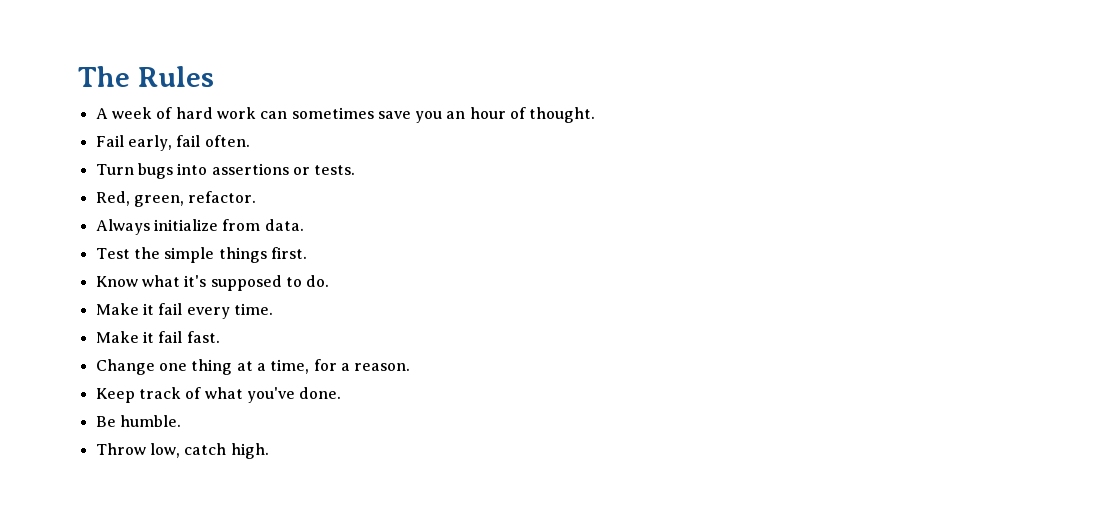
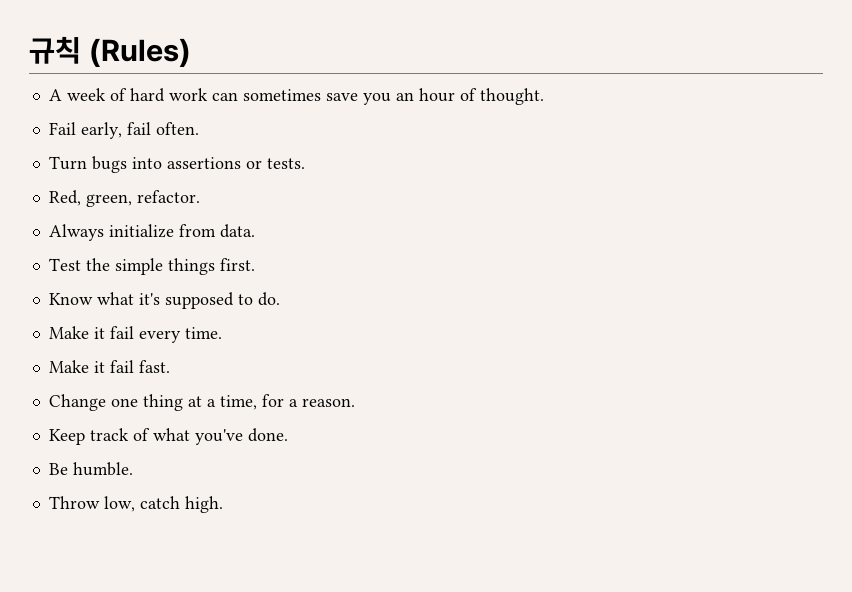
[78,66,214,87] The Rules -> [29,36,192,67] 규칙 (Rules)

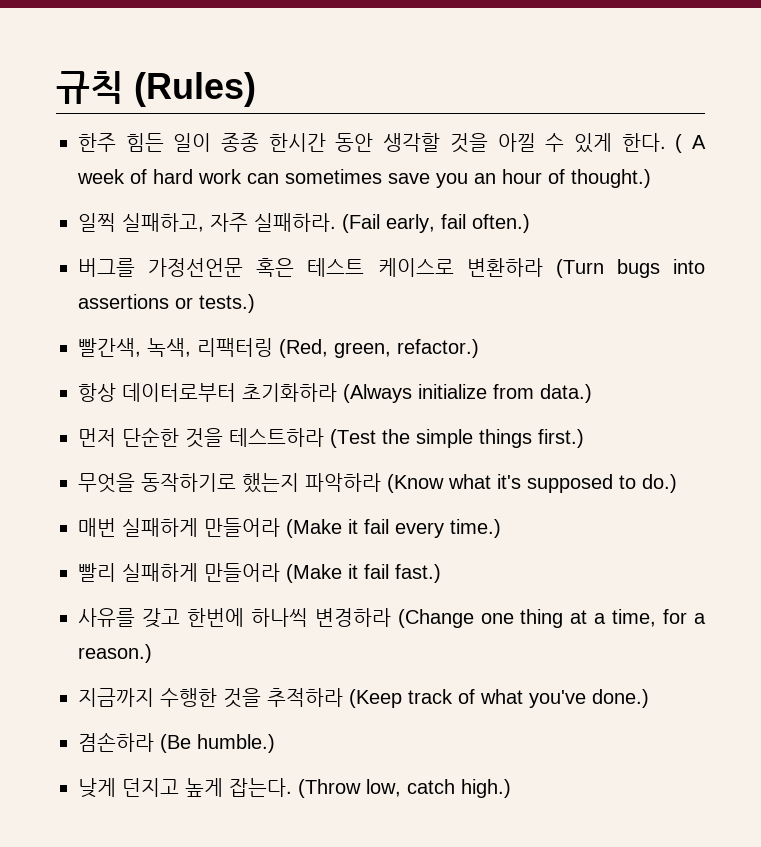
(192, 52) none -> [78,133,683,153] 한주 힘든 일이 종종 한시간 동안 생각할 것을 아낄 수 있게 한다. (
[479,88,544,105] [48,122,199,139] [48,156,305,173] [48,190,200,207] [48,224,255,241] [48,258,255,275] [48,292,280,309] [48,326,222,343] [48,360,170,373] [48,394,106,411] thought. // Fail early, fail often. // Turn bugs into assertions or tests. // Red, green, refactor. // Always initialize from data. // Test the simple things first. // Know what it's supposed to do. // Make it fail every time. // Make it fail fast. // Change -> [571,169,651,188] [78,213,530,233] [78,258,705,278] [78,294,255,313] [78,338,479,358] [78,383,592,403] [78,427,584,448] [78,473,677,493] [78,518,501,538] [78,563,441,583] [78,608,474,628] thought.) // 일찍 실패하고, 자주 실패하라. (Fail early, fail often.) // 버그를 가정선언문 혹은 테스트 케이스로 변환하라 (Turn bugs into assertions or tests.) // 빨간색, 녹색, 리팩터링 (Red, green, refactor.) // 항상 데이터로부터 초기화하라 (Always initialize from data.) // 먼저 단순한 것을 테스트하라 (Test the simple things first.) // 무엇을 동작하기로 했는지 파악하라 (Know what it's supposed to do.) // 매번 실패하게 만들어라 (Make it fail every time.) // 빨리 실패하게 만들어라 (Make it fail fast.) // 사유를 갖고 한번에 하나씩 변경하라 (Change
[301,398,355,407] [48,428,288,445] [48,462,133,476] [48,496,100,509] reason. // Keep track of what you've done. // Be humble. // Throw -> [78,644,152,663] [78,688,649,708] [78,732,275,753] [78,778,361,798] reason.) // 지금까지 수행한 것을 추적하라 (Keep track of what you've done.) // 겸손하라 (Be humble.) // 낮게 던지고 높게 잡는다. (Throw
[184,496,223,513] high. -> [461,779,511,798] high.)

